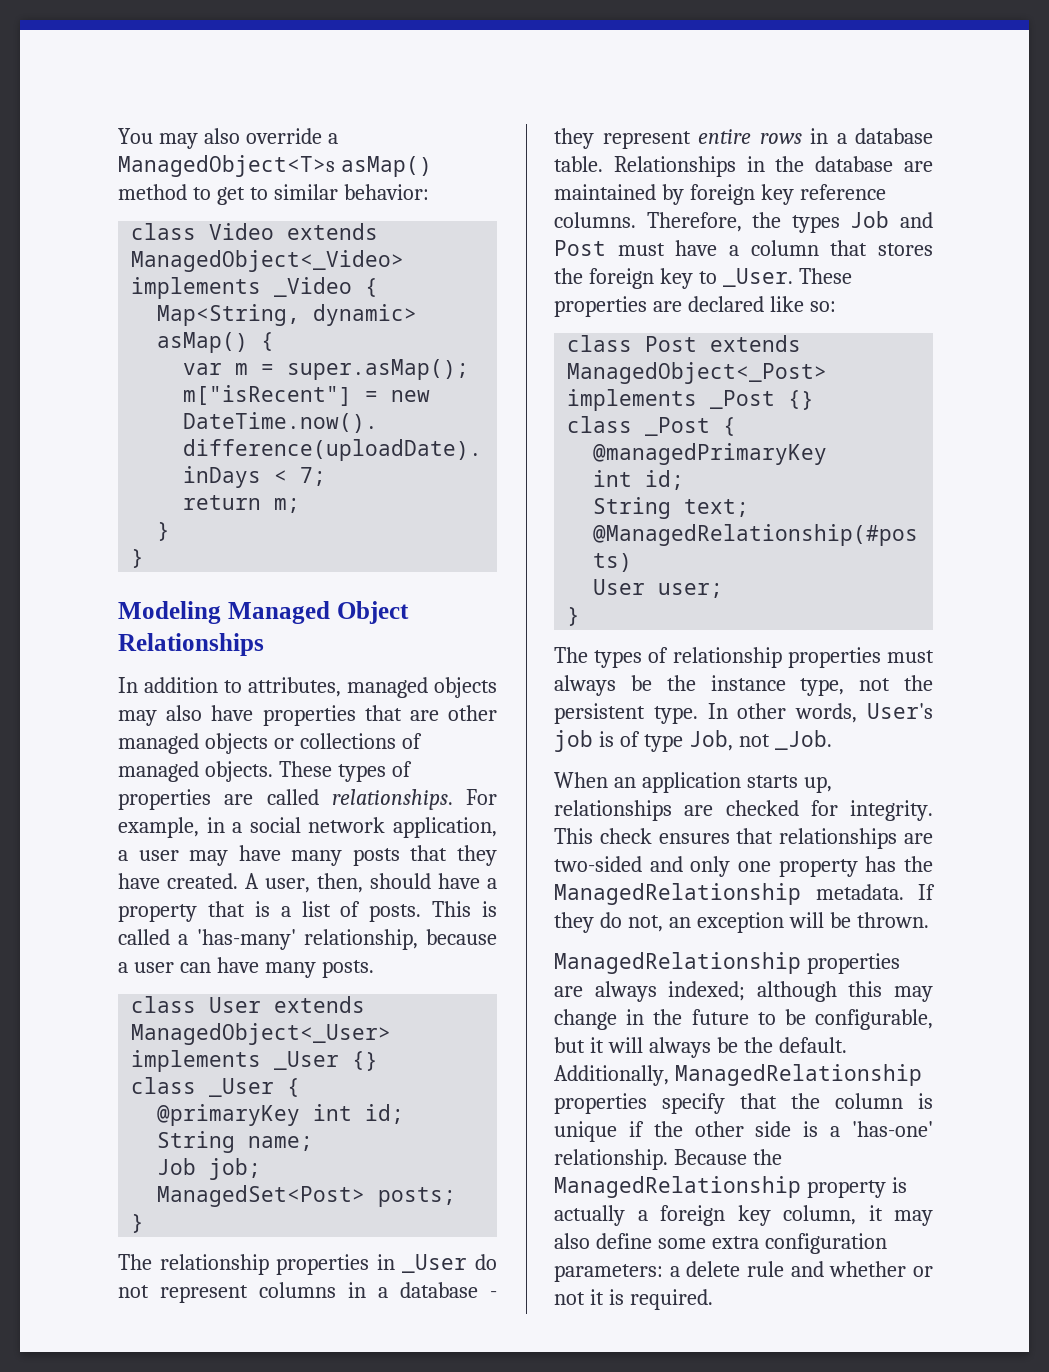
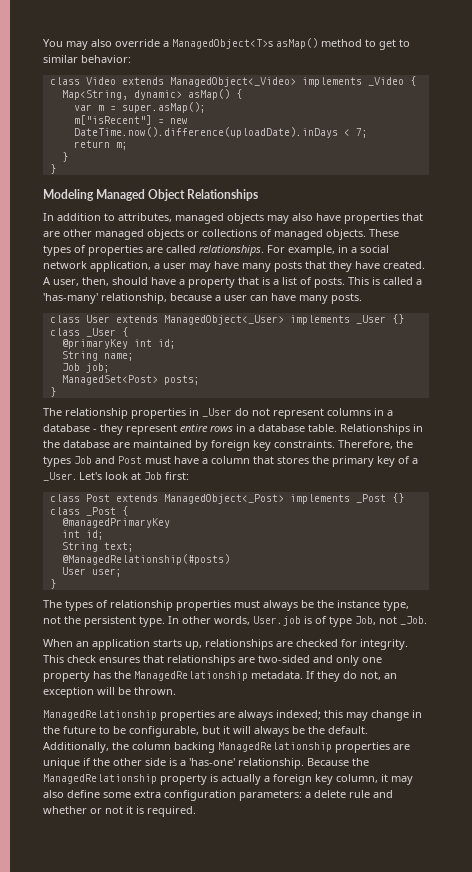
[799,184,886,200] [554,212,636,228] reference columns. -> [274,440,335,448] constraints.
[588,268,852,289] [554,296,836,317] foreign key to _User. These properties are declared like so: -> [332,456,418,467] [43,472,189,481] primary key of a _User. Let's look at Job first:
[867,703,933,719] [554,730,593,752] User's job -> [253,616,301,626] User.job
[756,981,837,1002] although -> (321, 715) none
[674,1064,922,1086] [554,1093,933,1114] ManagedRelationship properties specify that the column is -> [112,742,410,753] the column backing ManagedRelationship properties are

